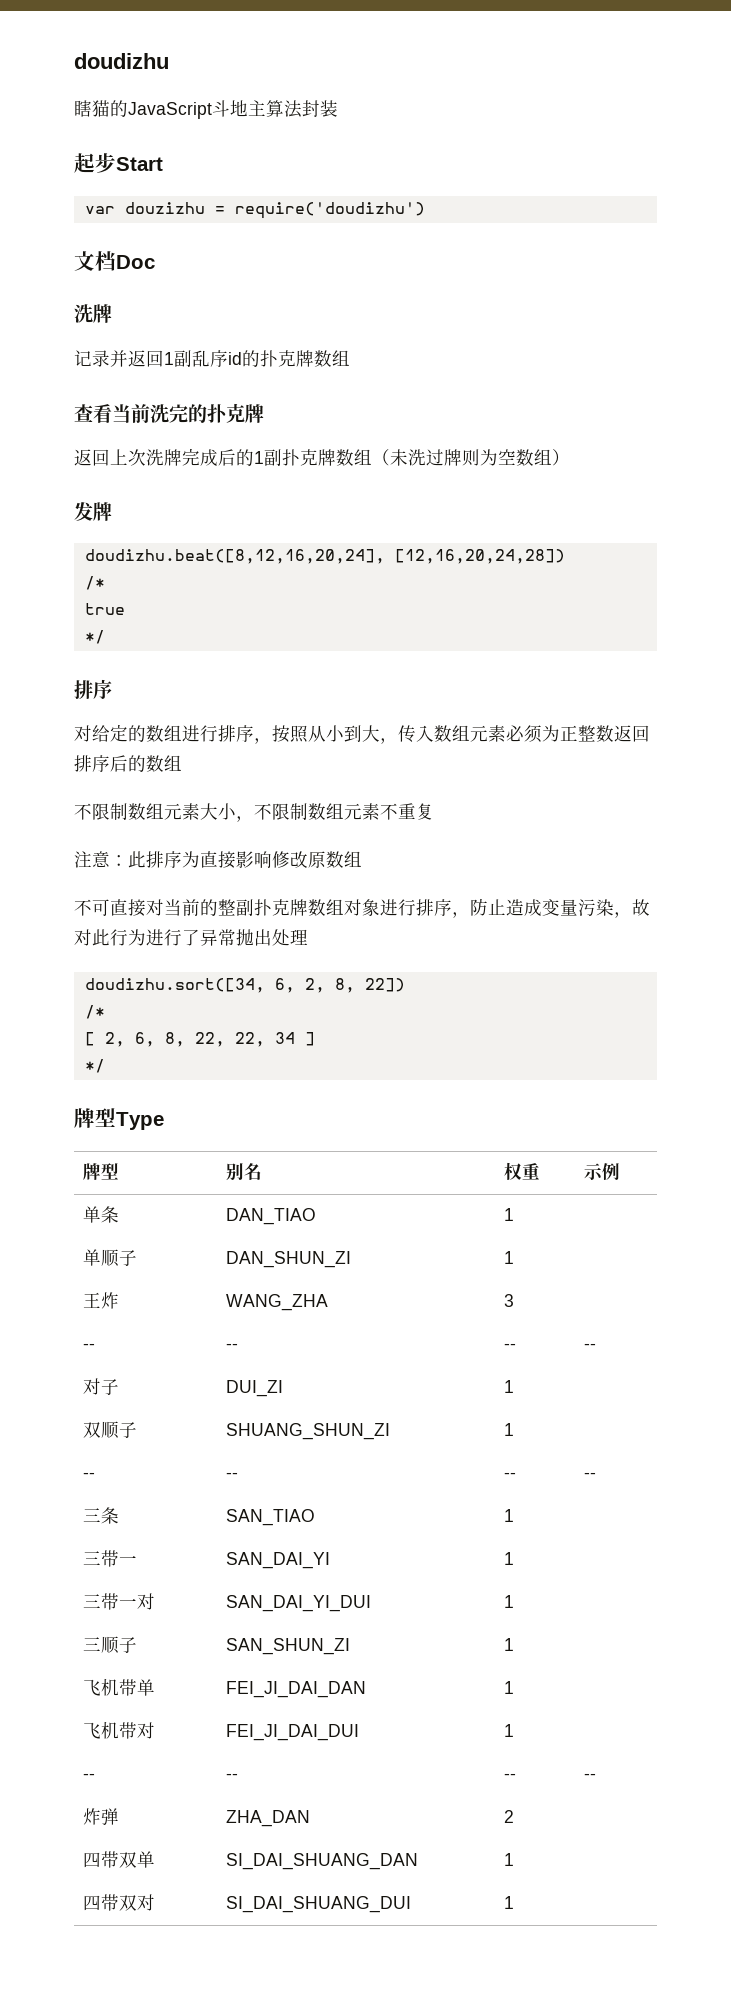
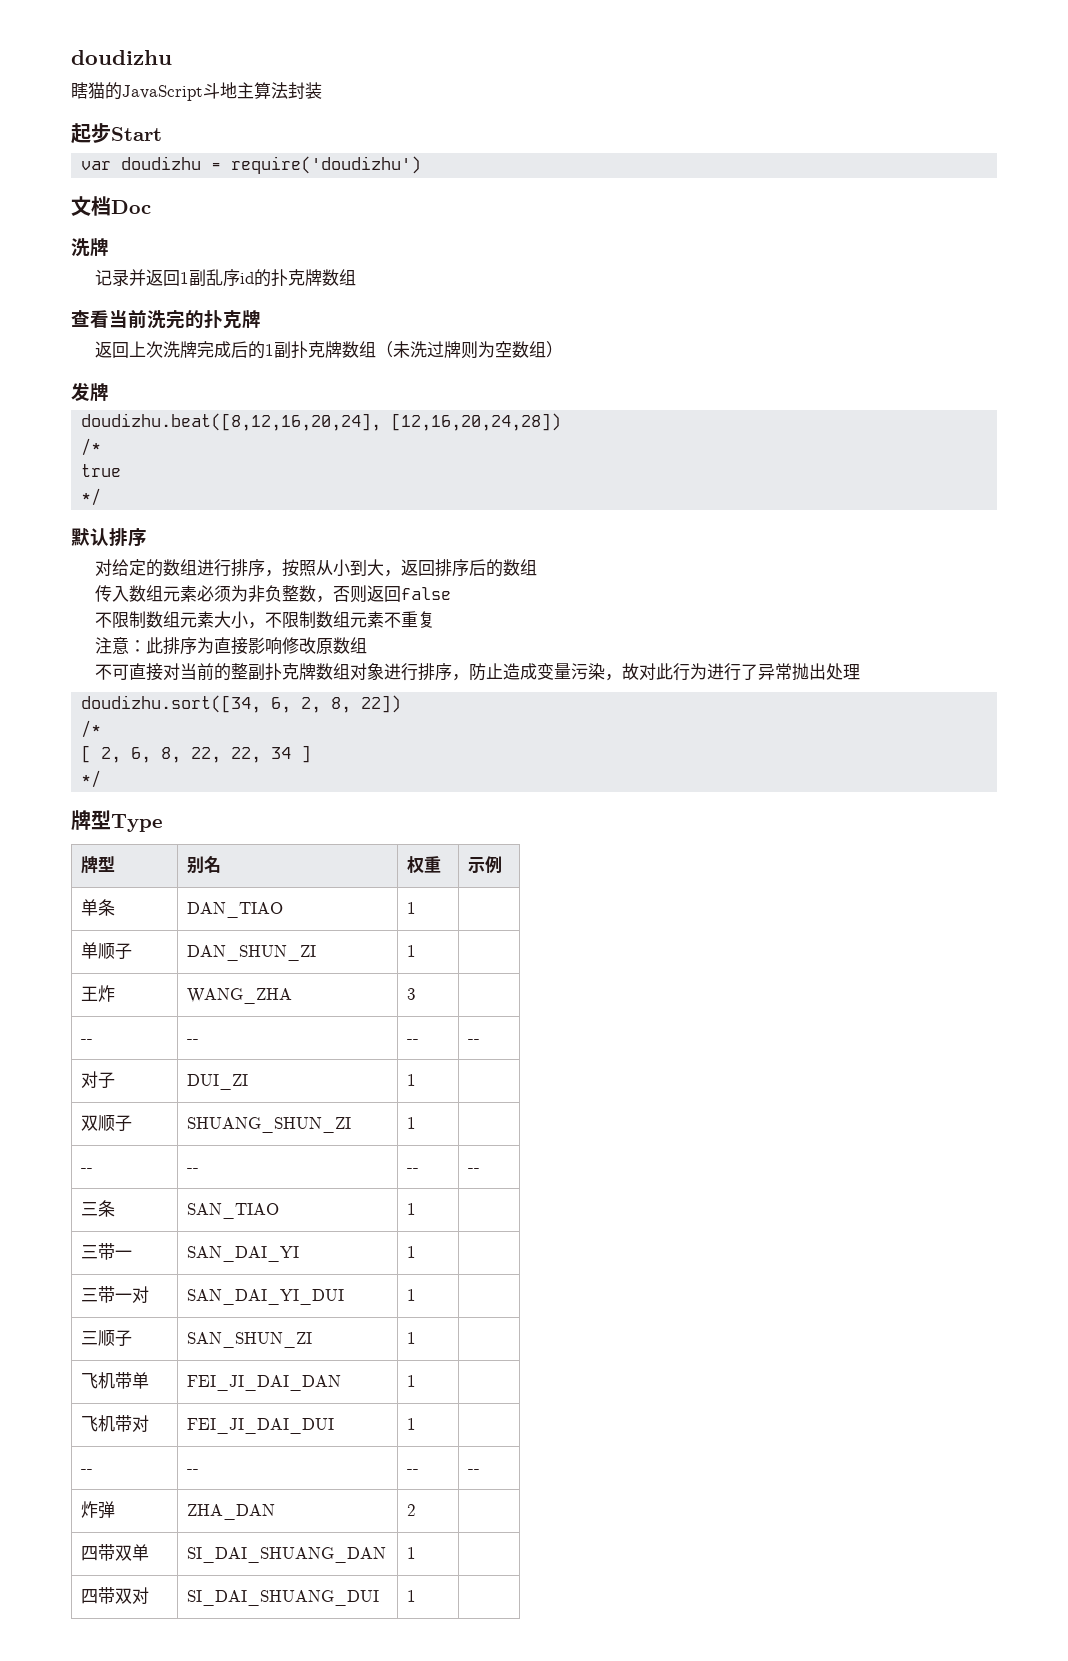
[124,202,205,214] douzizhu -> [121,156,202,170] doudizhu
(105, 637) none -> [71,528,109,546] 默认
(398, 741) none -> [401,559,538,577] 返回排序后的数组 //
[560,725,650,742] [74,755,182,772] 正整数返回排序后的数组 -> [248,585,452,603] 非负整数，否则返回false

